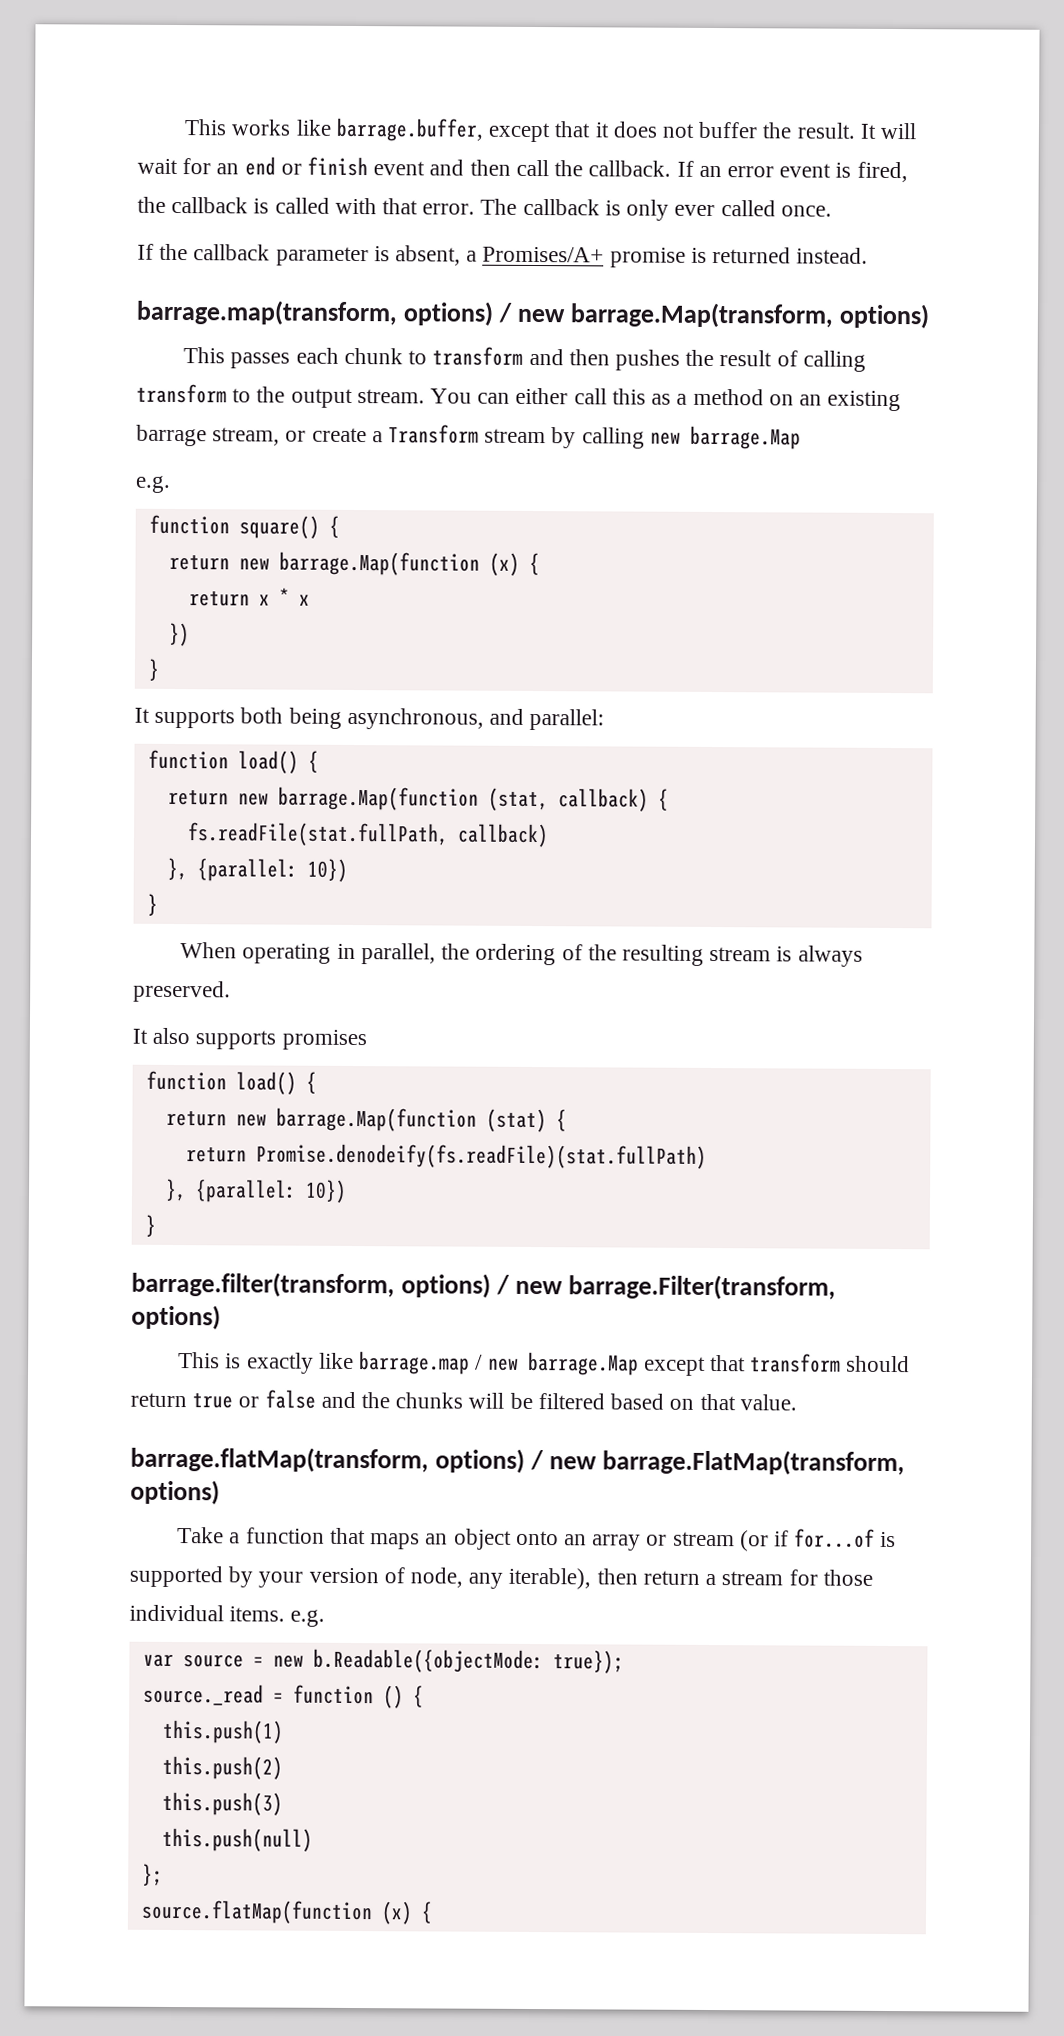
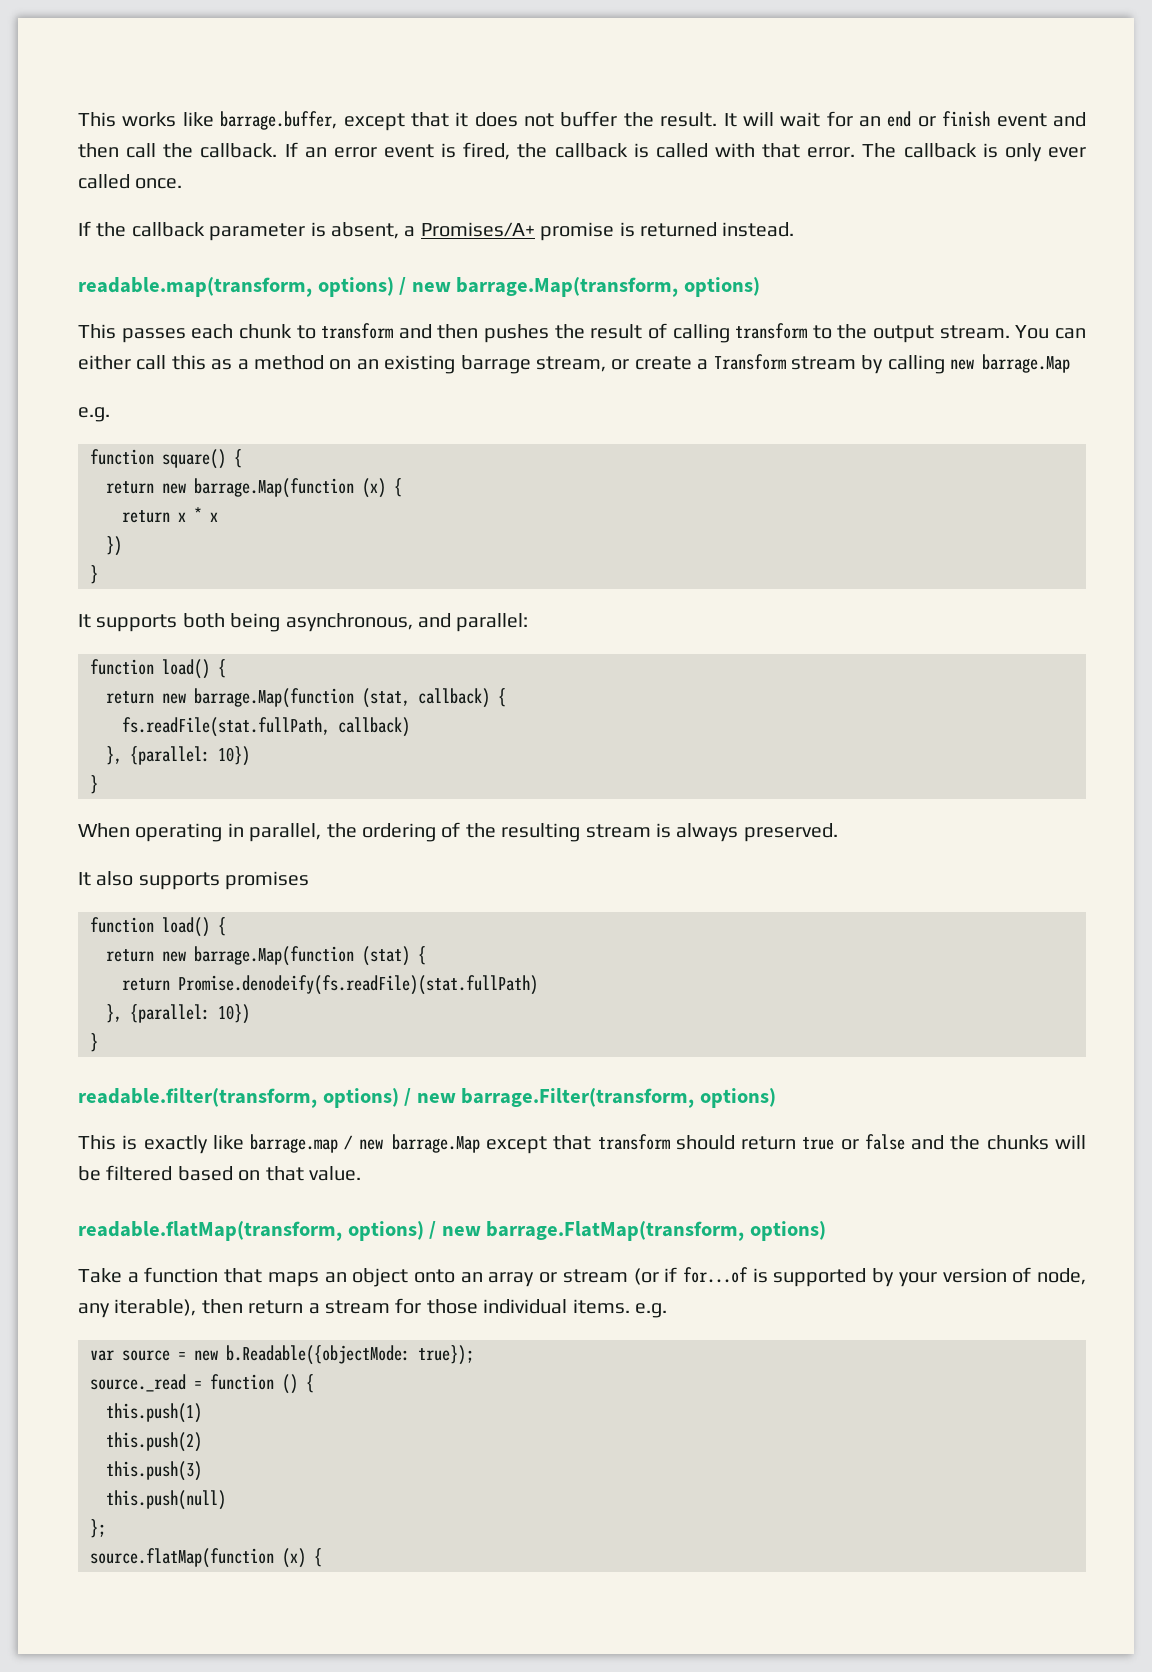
[136,299,398,326] barrage.map(transform, -> [78,277,312,297] readable.map(transform,
[131,1271,395,1298] barrage.filter(transform, -> [78,1088,317,1108] readable.filter(transform,
[130,1446,429,1473] barrage.flatMap(transform, -> [78,1221,342,1241] readable.flatMap(transform,

